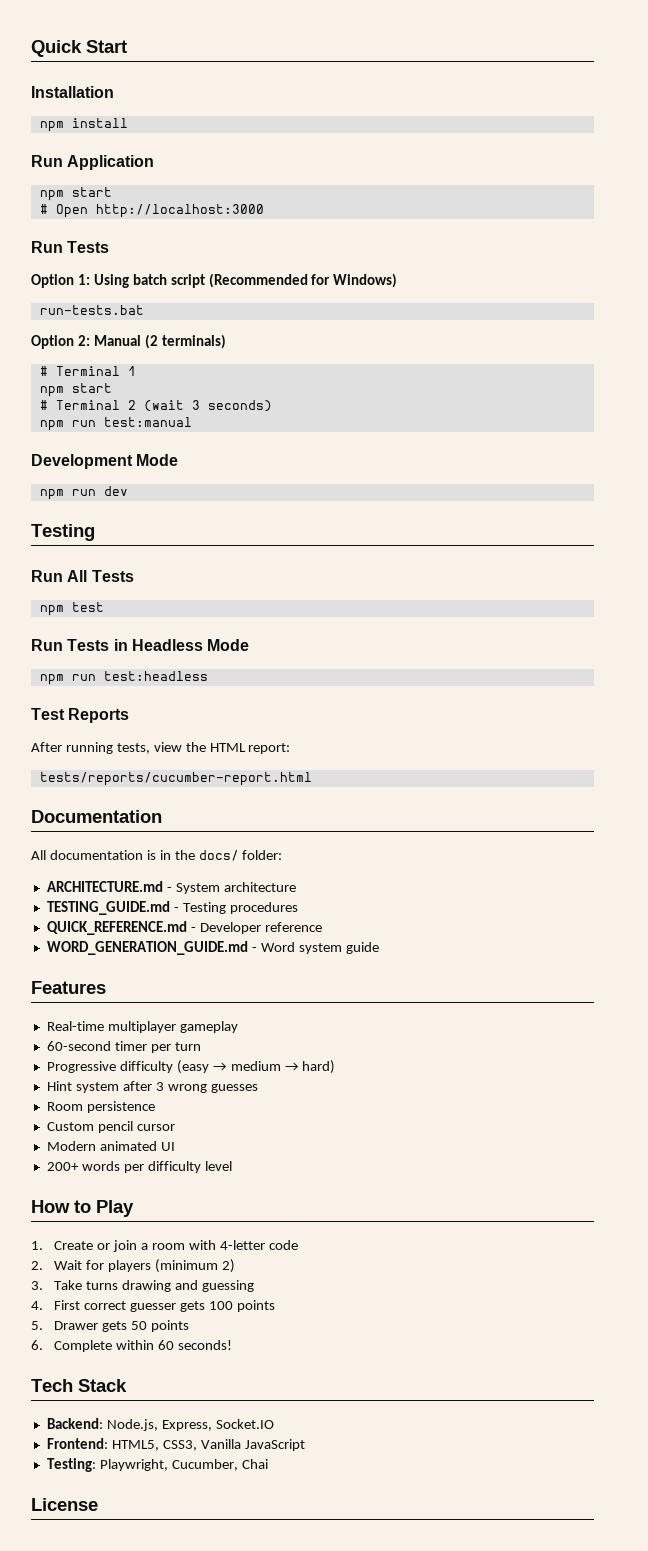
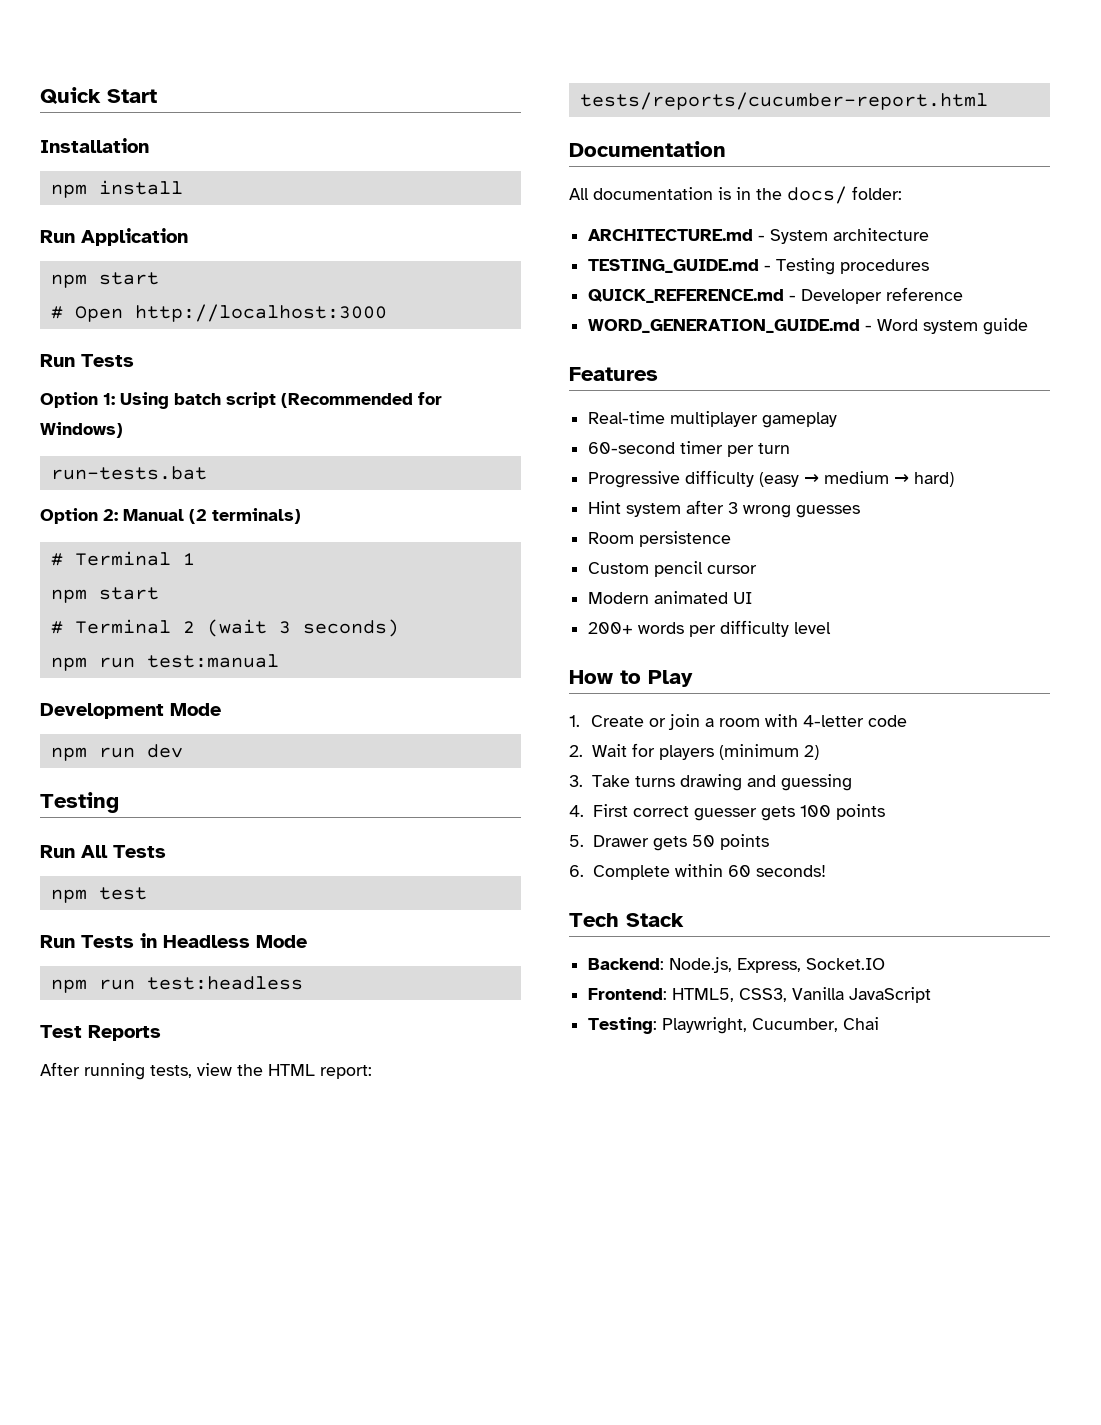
[31,1498,98,1511] // License -> (880, 1023) none

